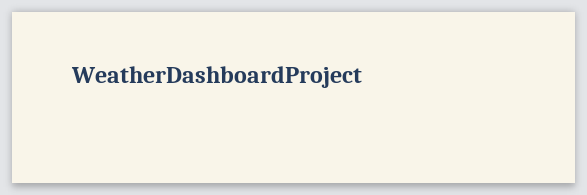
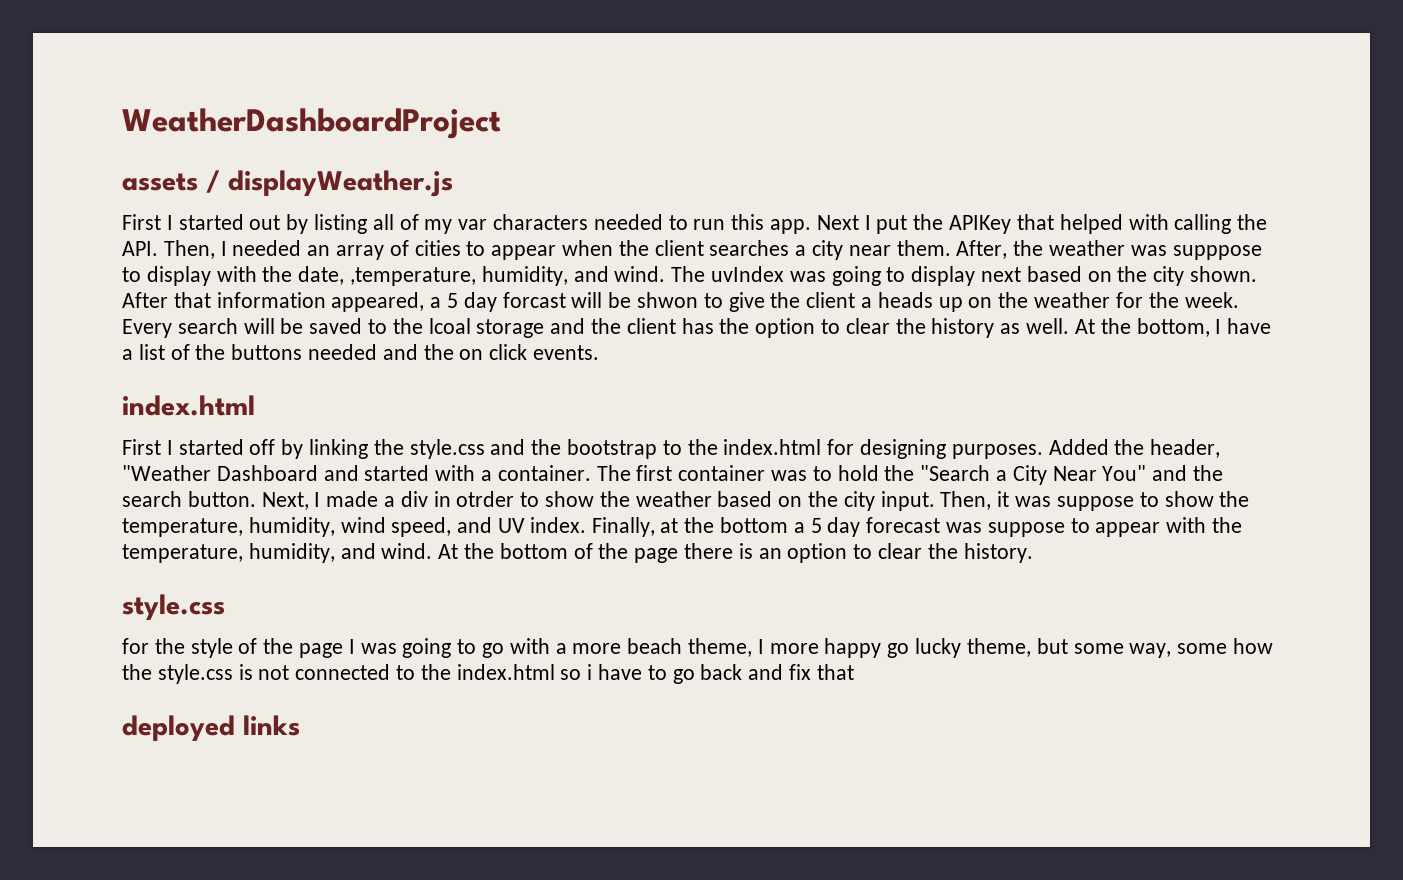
(362, 77) none -> [122,170,453,197] [122,214,1268,234] [122,240,1262,260] [122,266,1258,286] [122,292,1239,312] [122,318,1272,338] [122,344,600,360] [122,395,255,416] [122,439,1221,459] [122,465,1224,485] [122,491,1250,511] [122,517,1243,537] [122,543,1033,563] [122,594,225,620] [122,638,1273,658] [122,664,854,684] [122,715,300,741] // assets / displayWeather.js // First I started out by listing all of my var characters needed to run this app. Next I put the APIKey that helped with calling the API. Then, I needed an array of cities to appear when the client searches a city near them. After, the weather was supppose to display with the date, ,temperature, humidity, and wind. The uvIndex was going to display next based on the city shown. After that information appeared, a 5 day forcast will be shwon to give the client a heads up on the weather for the week. Every search will be saved to the lcoal storage and the client has the option to clear the history as well. At the bottom, I have a list of the buttons needed and the on click events. // index.html // First I started off by linking the style.css and the bootstrap to the index.html for designing purposes. Added the header, "Weather Dashboard and started with a container. The first container was to hold the "Search a City Near You" and the search button. Next, I made a div in otrder to show the weather based on the city input. Then, it was suppose to show the temperature, humidity, wind speed, and UV index. Finally, at the bottom a 5 day forecast was suppose to appear with the temperature, humidity, and wind. At the bottom of the page there is an option to clear the history. // style.css // for the style of the page I was going to go with a more beach theme, I more happy go lucky theme, but some way, some how the style.css is not connected to the index.html so i have to go back and fix that // deployed links

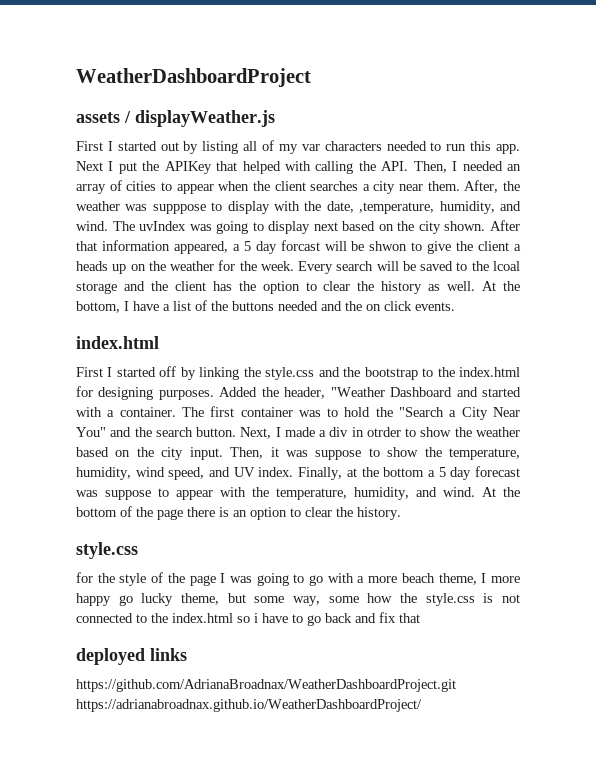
(300, 725) none -> [76,679,456,692] [76,699,422,712] // https://github.com/AdrianaBroadnax/WeatherDashboardProject.git https://adrianabroadnax.github.io/WeatherDashboardProject/

